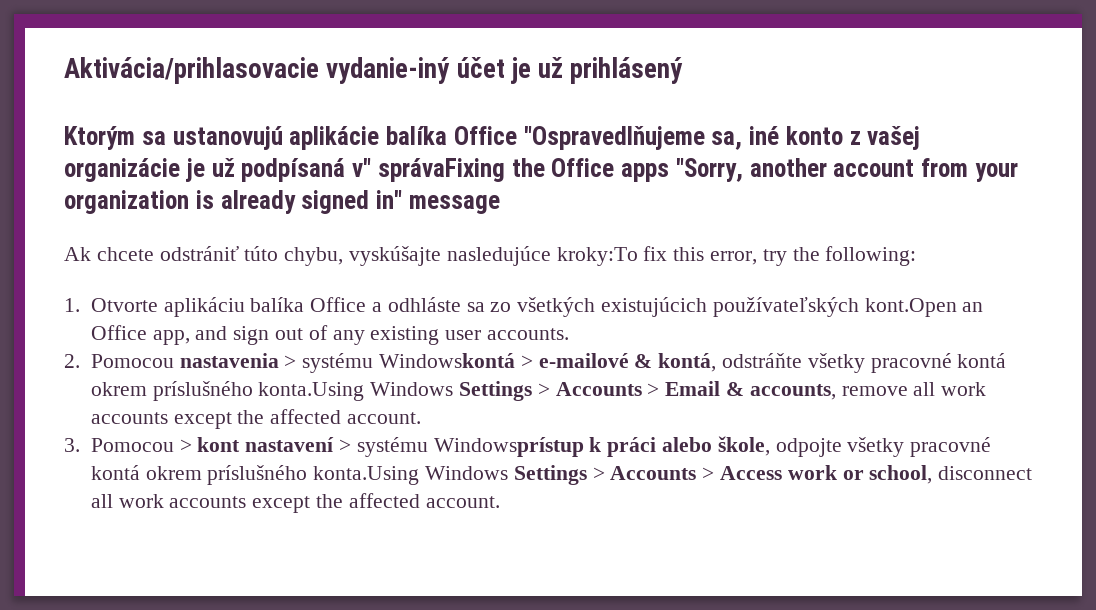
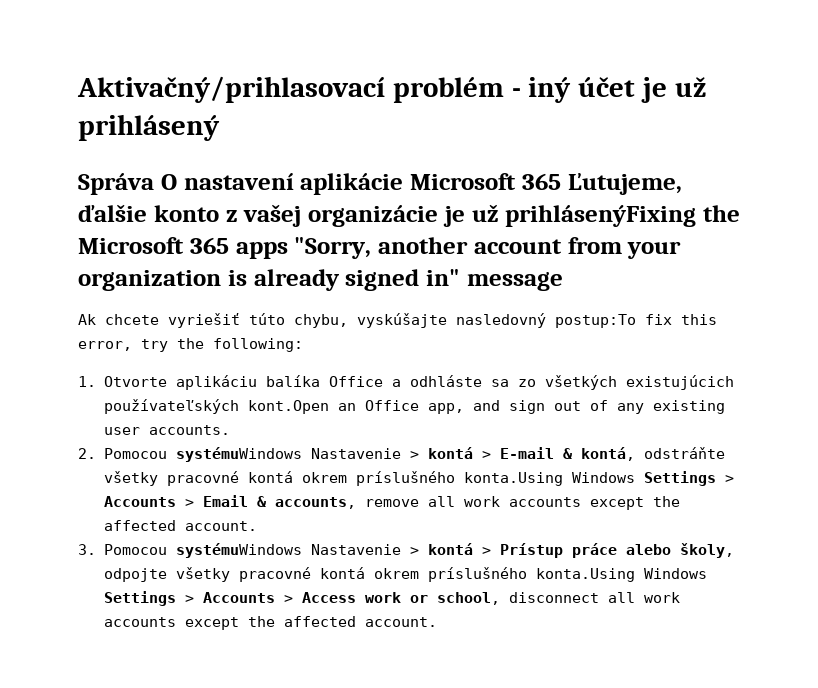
[64,57,451,84] Aktivácia/prihlasovacie vydanie-iný -> [77,76,572,103] Aktivačný/prihlasovací problém - iný
[64,126,779,150] Ktorým sa ustanovujú aplikácie balíka Office "Ospravedlňujeme sa, iné -> [78,173,682,195] [78,204,147,222] Správa O nastavení aplikácie Microsoft 365 Ľutujeme, ďalšie
[241,158,615,182] podpísaná v" správaFixing the Office -> [505,205,740,227] [78,237,229,254] prihlásenýFixing the Microsoft 365
[159,246,239,261] odstrániť -> [168,313,240,328] vyriešiť
[446,246,638,266] nasledujúce kroky:To -> [456,313,636,328] nasledovný postup:To
[179,353,629,373] nastavenia > systému Windowskontá > e-mailové -> [175,447,554,462] systémuWindows Nastavenie > kontá > E-mail
[179,436,770,457] > kont nastavení > systému Windowsprístup k práci alebo škole, -> [175,543,734,558] systémuWindows Nastavenie > kontá > Prístup práce alebo školy,

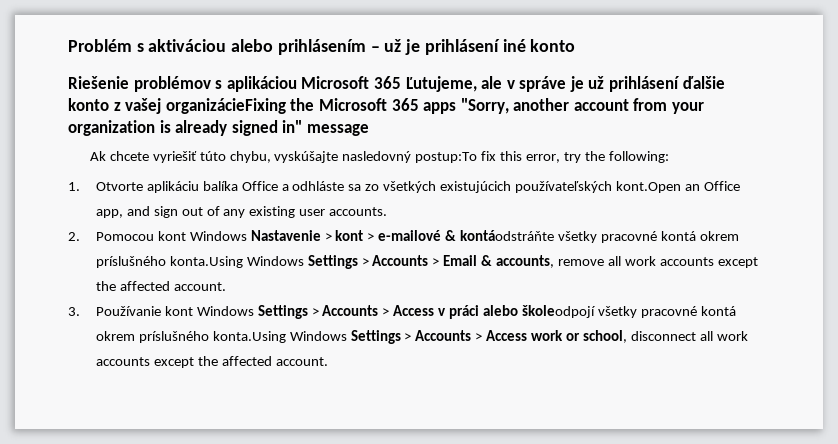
[77,76,706,103] [78,114,220,141] [78,173,682,195] [78,204,697,227] Aktivačný/prihlasovací problém - iný účet je už prihlásený // Správa O nastavení aplikácie Microsoft 365 Ľutujeme, ďalšie konto z vašej organizácie je už prihlásenýFixing -> [68,39,576,55] [68,76,725,92] [68,98,286,114] Problém s aktiváciou alebo prihlásením – už je prihlásení iné konto // Riešenie problémov s aplikáciou Microsoft 365 Ľutujeme, ale v správe je už prihlásení ďalšie konto z vašej organizácieFixing
[175,447,725,462] systémuWindows Nastavenie > kontá > E-mail & kontá, odstráňte -> [157,230,555,241] kont Windows Nastavenie > kont > e-mailové & kontáodstráňte
[103,543,734,558] [103,568,167,582] Pomocou systémuWindows Nastavenie > kontá > Prístup práce alebo školy, odpojte -> [95,305,595,319] Používanie kont Windows Settings > Accounts > Access v práci alebo školeodpojí

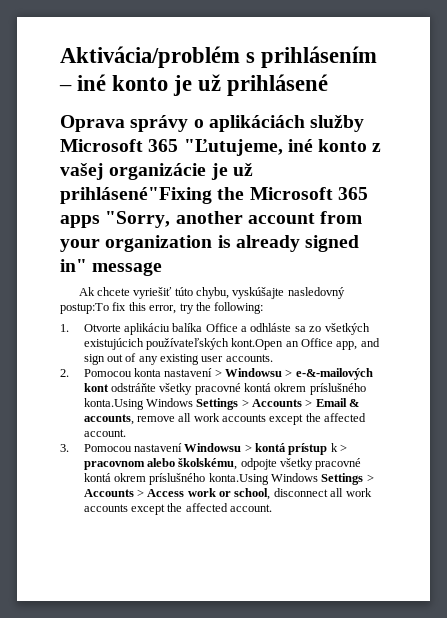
[68,39,576,55] [68,76,725,92] [68,98,286,114] Problém s aktiváciou alebo prihlásením – už je prihlásení iné konto // Riešenie problémov s aplikáciou Microsoft 365 Ľutujeme, ale v správe je už prihlásení ďalšie konto z vašej organizácieFixing -> [60,46,378,68] [59,74,329,96] [60,115,365,132] [60,139,382,156] [60,163,253,180] [60,187,212,204] Aktivácia/problém s prihlásením – iné konto je už prihlásené // Oprava správy o aplikáciách služby Microsoft 365 "Ľutujeme, iné konto z vašej organizácie je už prihlásené"Fixing
[157,230,555,241] kont Windows Nastavenie > kont > e-mailové & kontáodstráňte -> [133,368,373,380] [83,383,156,392] konta nastavení > Windowsu > e-&-mailových kont odstráňte
[95,305,595,319] Používanie kont Windows Settings > Accounts > Access v práci alebo školeodpojí -> [83,443,348,455] [83,458,277,470] Pomocou nastavení Windowsu > kontá prístup k > pracovnom alebo školskému, odpojte

